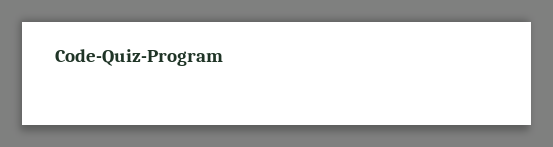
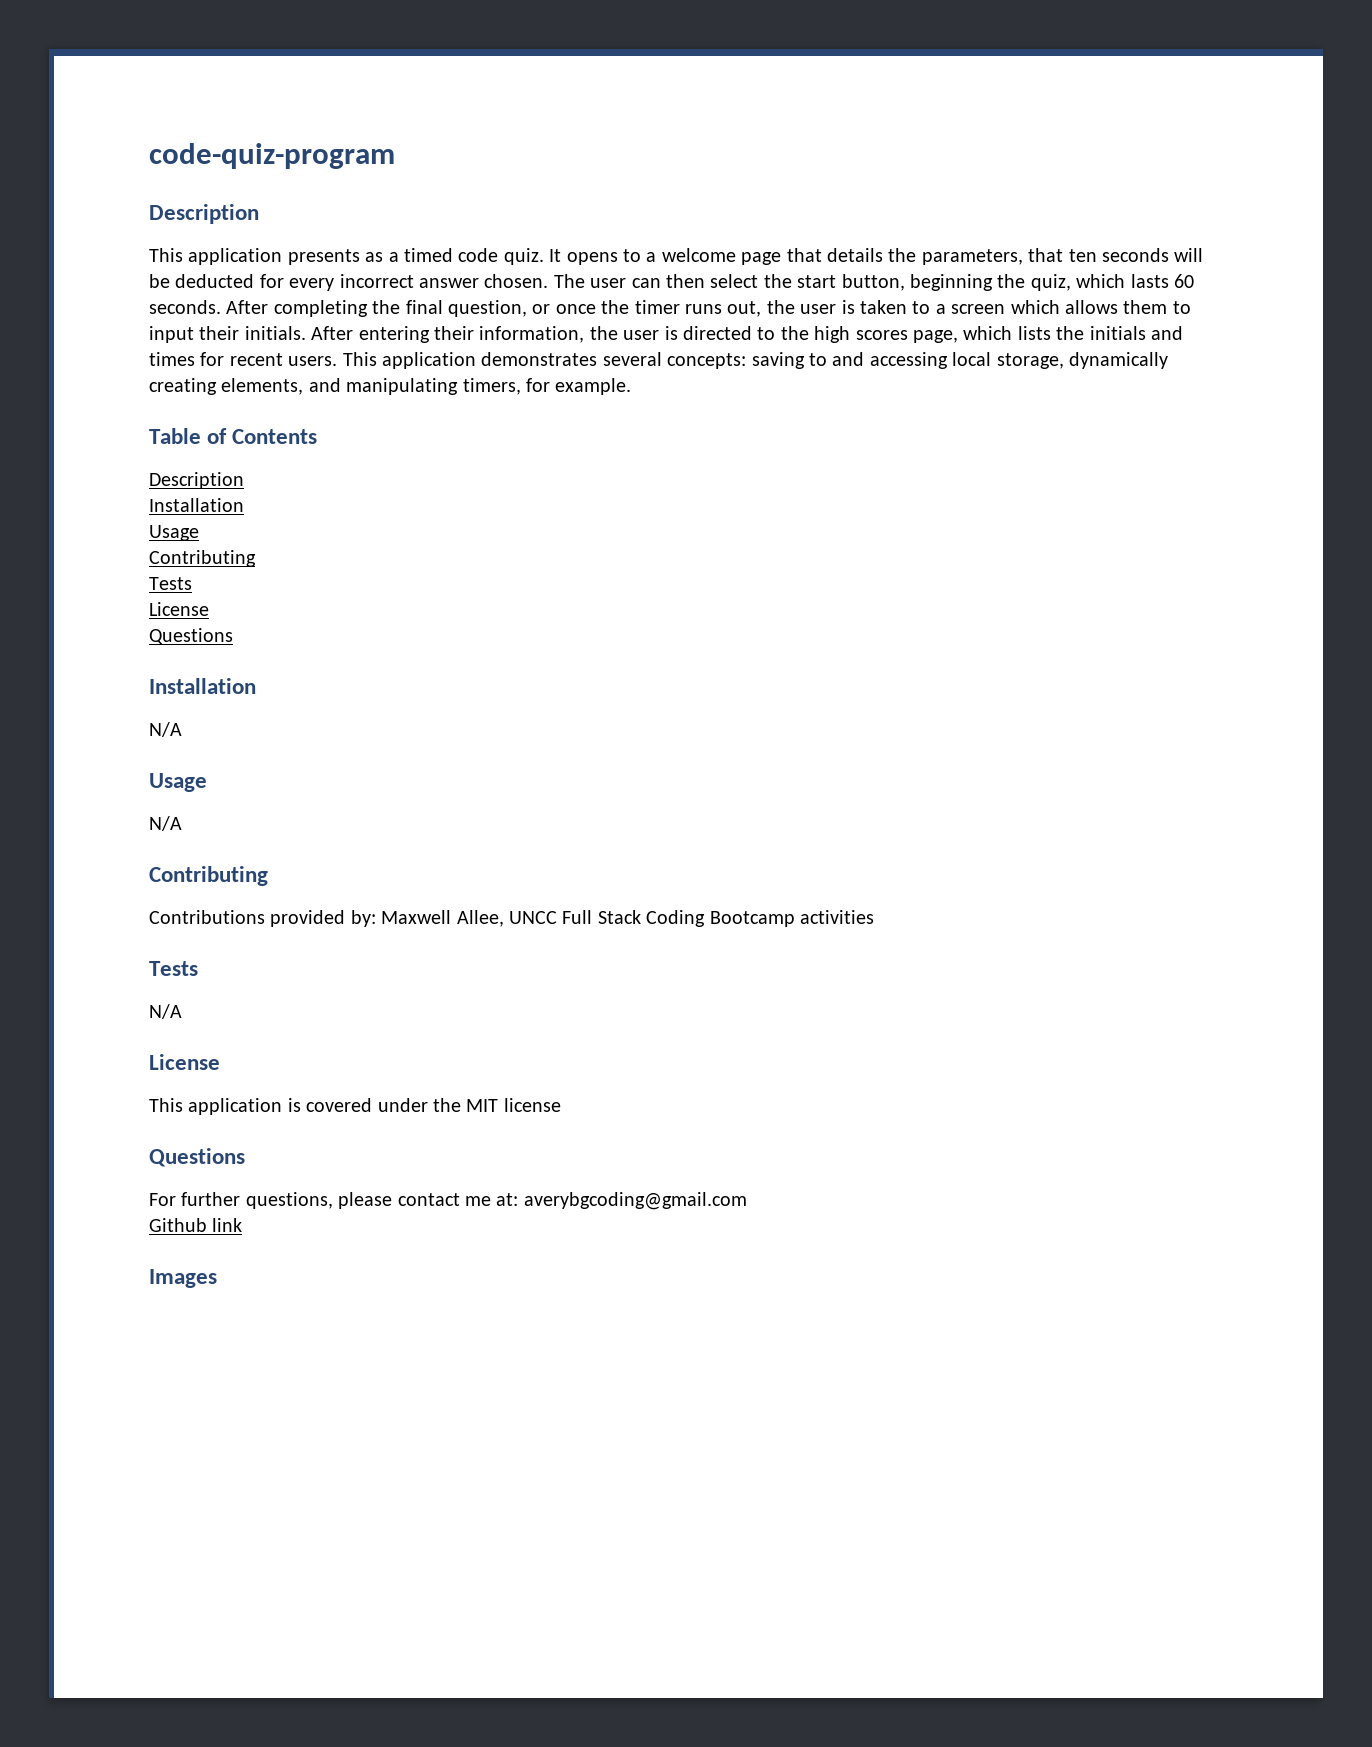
[55,49,223,66] Code-Quiz-Program -> [149,143,395,169] [149,204,259,224] [149,248,1204,265] [149,274,1194,291] [149,300,1191,317] [149,326,1183,343] [149,352,1168,369] [149,378,632,395] [149,428,318,444] [149,472,244,489] [149,498,244,512] [149,525,199,541] [149,550,256,567] [149,577,192,590] [149,602,209,616] [149,628,233,645] [149,678,256,694] [149,722,182,737] [149,773,207,792] [149,816,182,831] [149,866,268,886] [149,910,874,927] [149,961,198,976] [149,1004,182,1019] [149,1054,220,1070] [149,1098,561,1115] [149,1148,245,1167] [149,1192,747,1210] [149,1218,243,1232] [149,1269,217,1288] code-quiz-program // Description // This application presents as a timed code quiz. It opens to a welcome page that details the parameters, that ten seconds will be deducted for every incorrect answer chosen. The user can then select the start button, beginning the quiz, which lasts 60 seconds. After completing the final question, or once the timer runs out, the user is taken to a screen which allows them to input their initials. After entering their information, the user is directed to the high scores page, which lists the initials and times for recent users. This application demonstrates several concepts: saving to and accessing local storage, dynamically creating elements, and manipulating timers, for example. // Table of Contents // Description // Installation // Usage // Contributing // Tests // License // Questions // Installation // N/A // Usage // N/A // Contributing // Contributions provided by: Maxwell Allee, UNCC Full Stack Coding Bootcamp activities // Tests // N/A // License // This application is covered under the MIT license // Questions // For further questions, please contact me at: averybgcoding@gmail.com // Github link // Images

